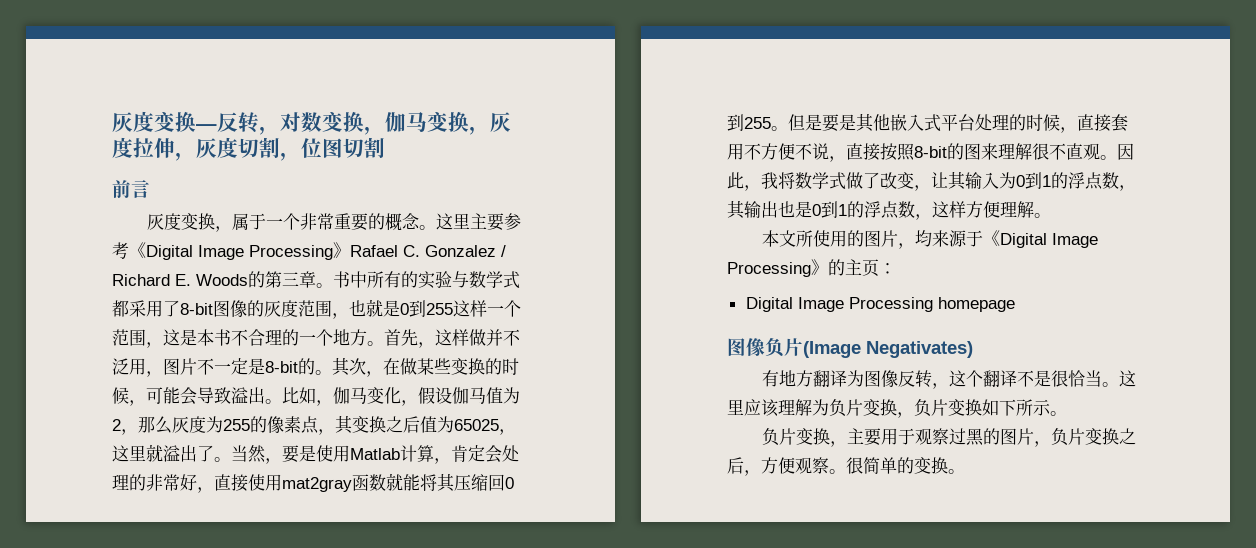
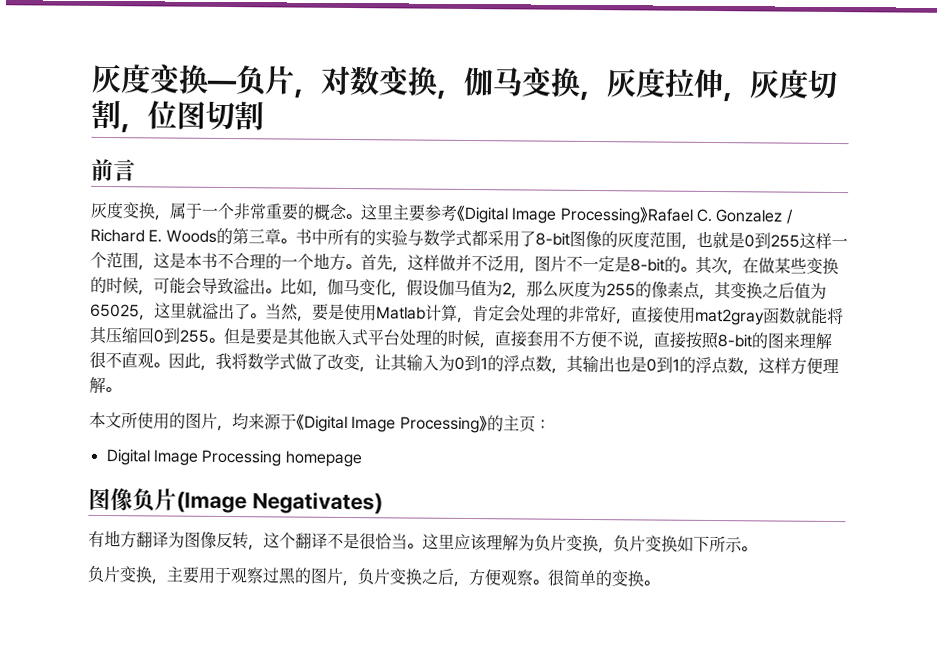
[217,112,259,133] 反转 -> [235,65,295,96] 负片

